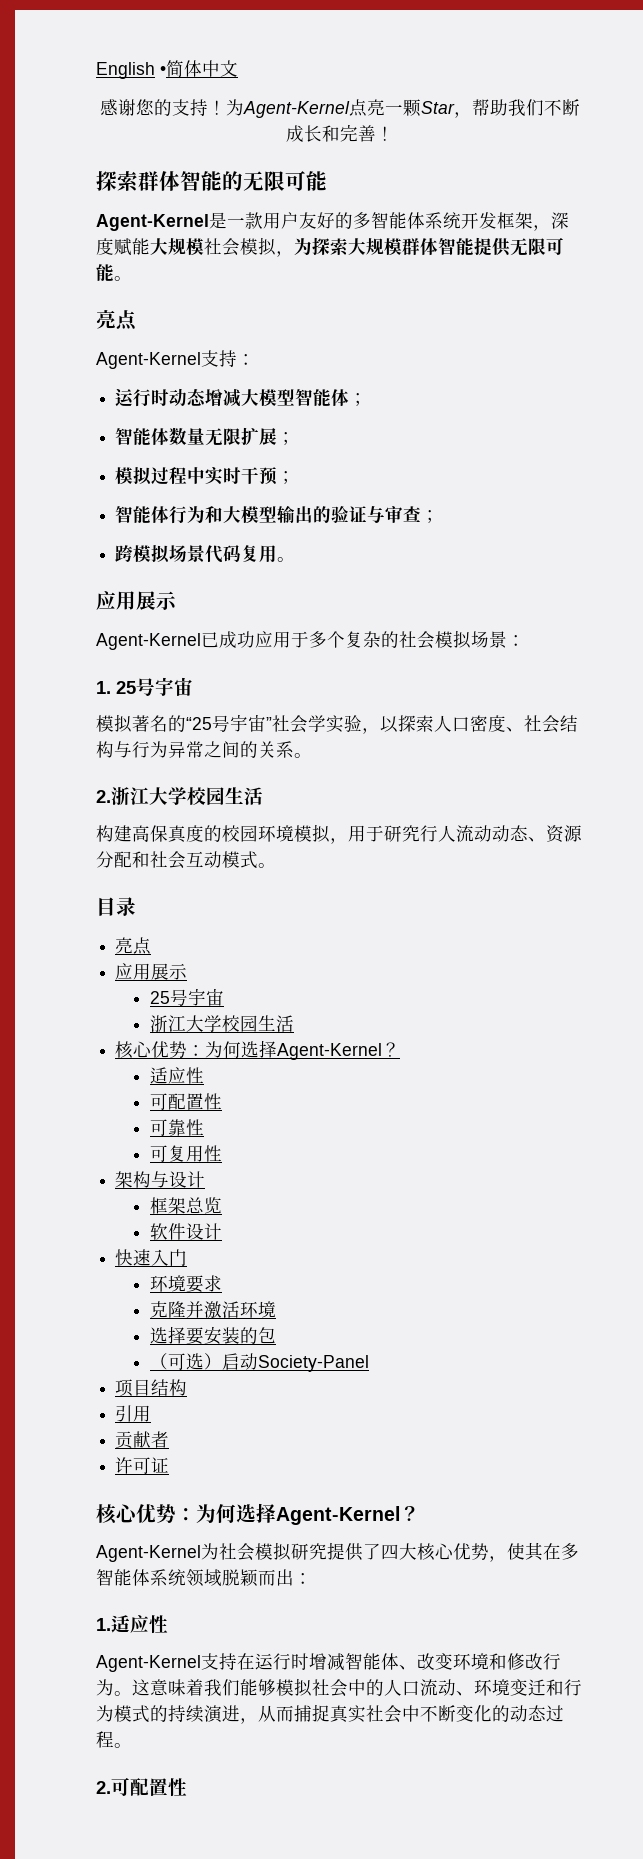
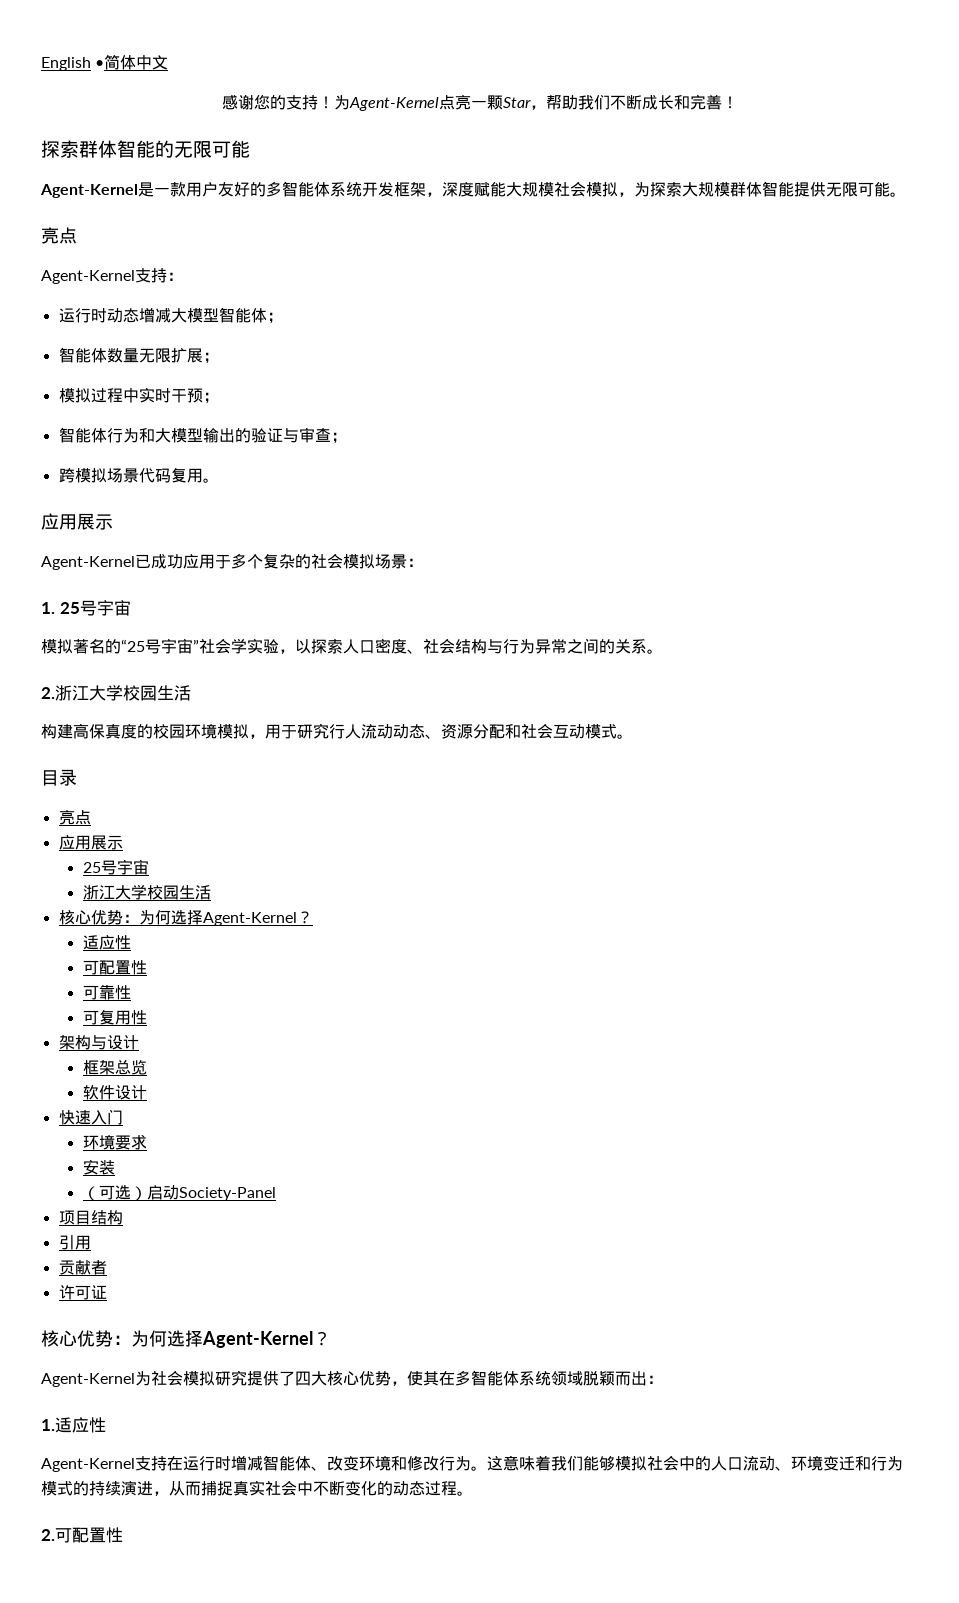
[150,1301,277,1319] [150,1326,205,1345] 克隆并激活环境 // 选择要 -> (147, 1142) none
[240,1327,277,1344] 的包 -> (115, 1167) none

